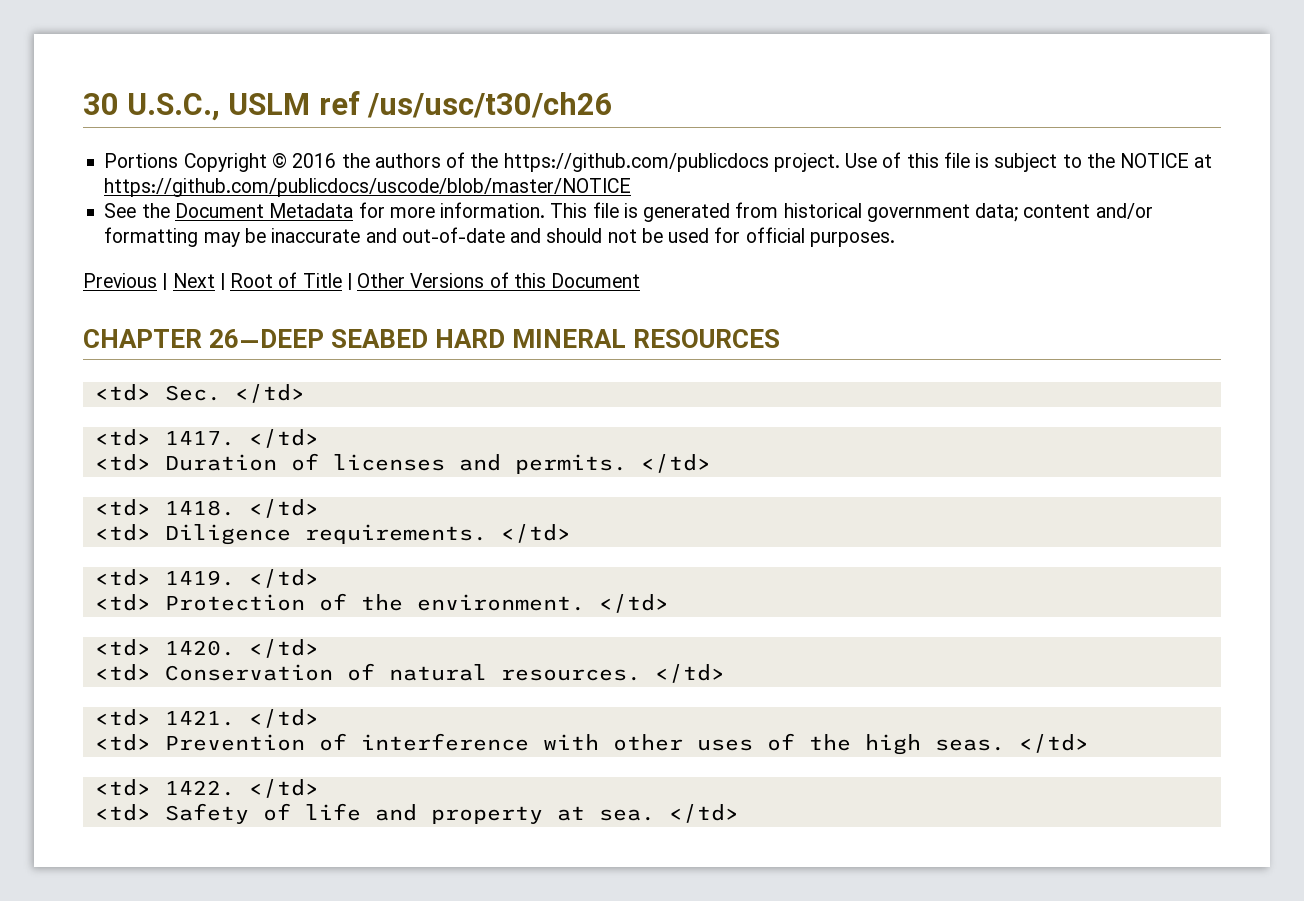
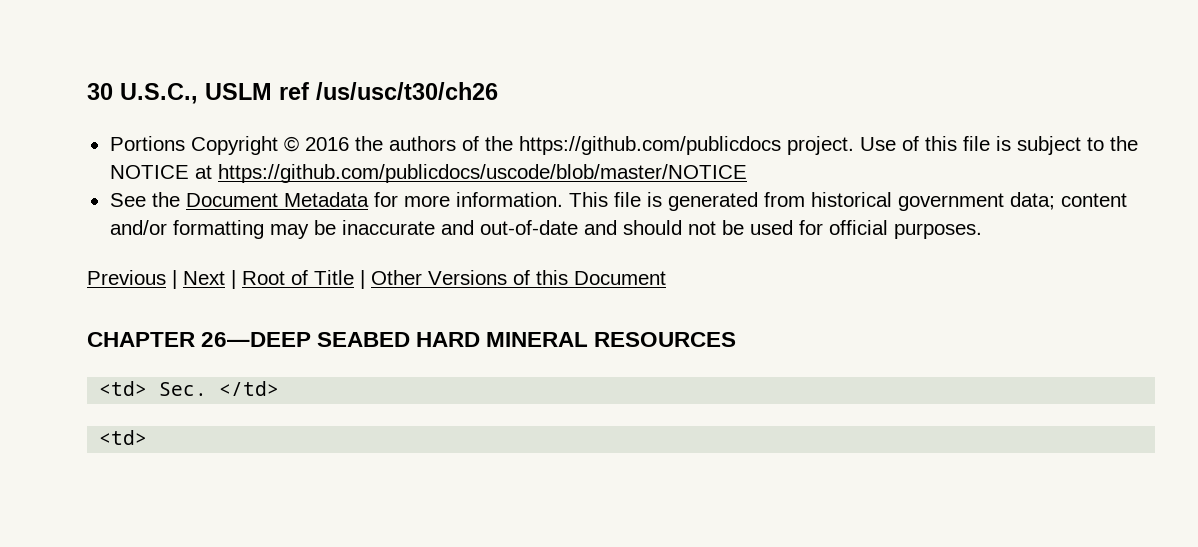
[164,429,319,448] [94,453,711,474] [94,499,319,518] [94,524,571,545] [94,569,319,588] [94,593,669,613] [94,639,319,658] [94,663,725,683] [94,709,319,728] [94,733,1089,755] [94,779,319,798] [94,803,739,824] 1417. </td> // <td> Duration of licenses and permits. </td> // <td> 1418. </td> // <td> Diligence requirements. </td> // <td> 1419. </td> // <td> Protection of the environment. </td> // <td> 1420. </td> // <td> Conservation of natural resources. </td> // <td> 1421. </td> // <td> Prevention of interference with other uses of the high seas. </td> // <td> 1422. </td> // <td> Safety of life and property at sea. </td> -> (148, 437) none

